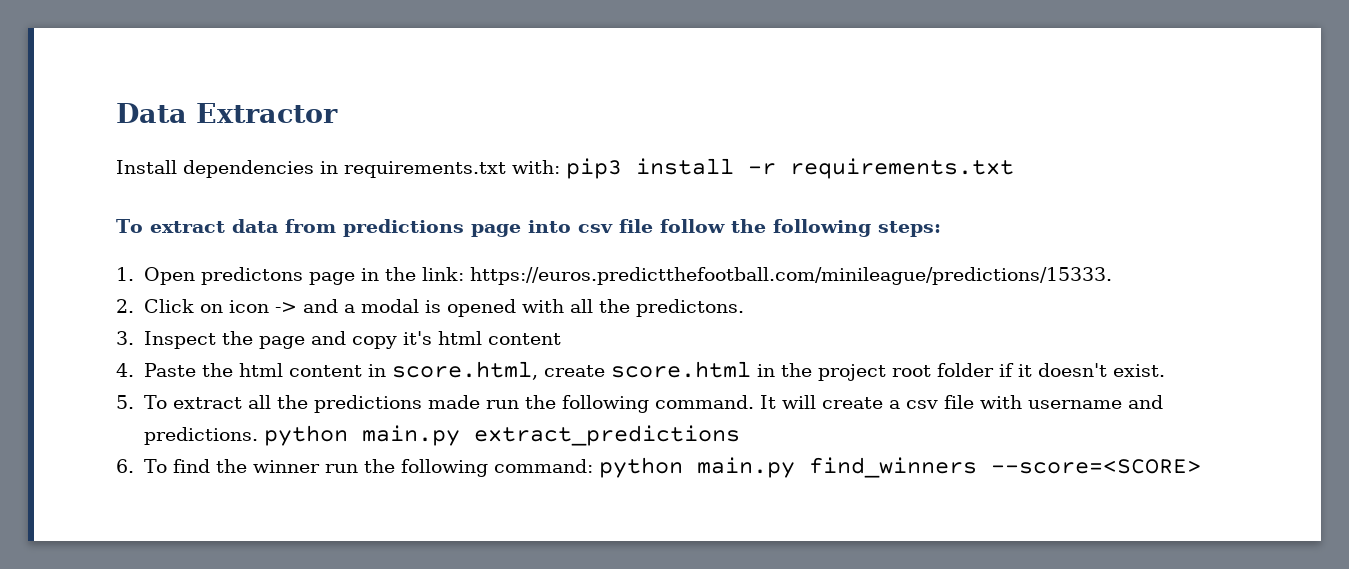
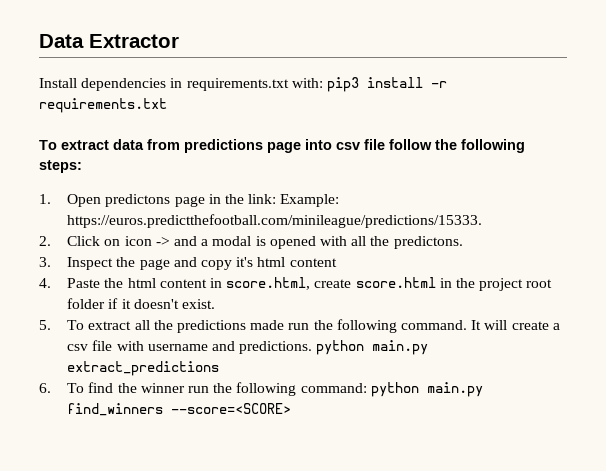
(464, 274) none -> [280,194,340,207] Example:

